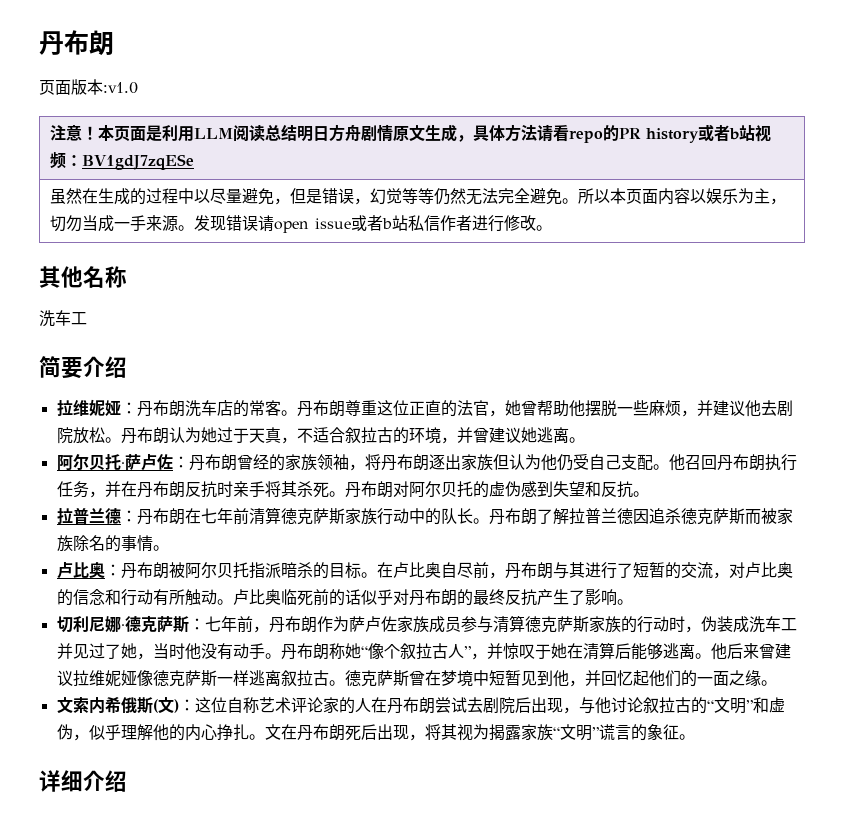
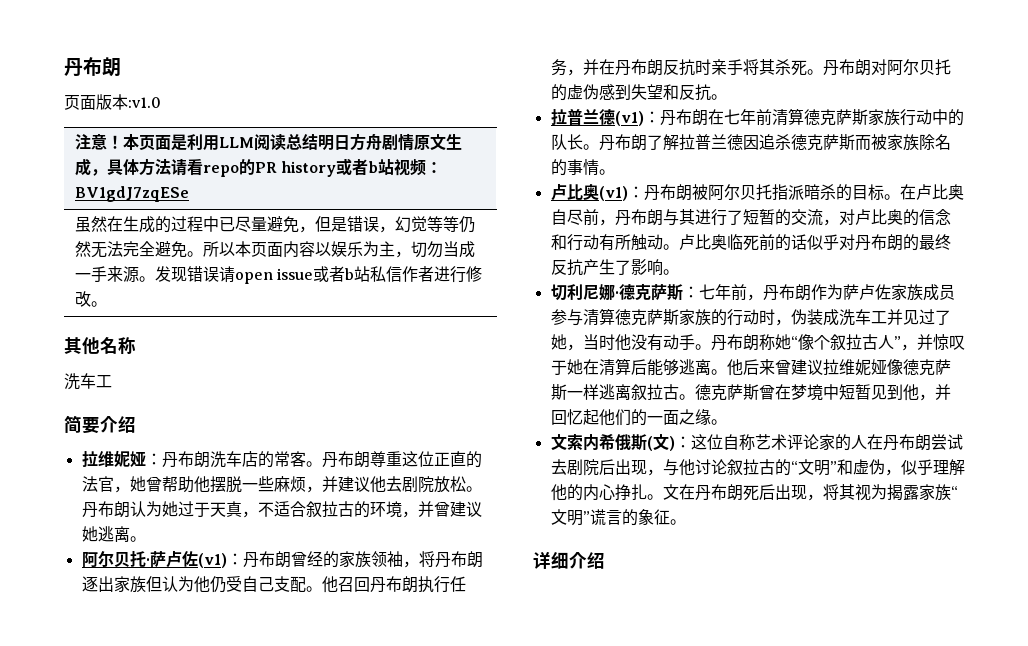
[193,189,210,203] 以 -> [218,217,235,232] 已
(173, 462) none -> [197,553,227,568] (v1)
(121, 516) none -> [614,111,644,126] (v1)
(105, 570) none -> [598,186,628,201] (v1)

